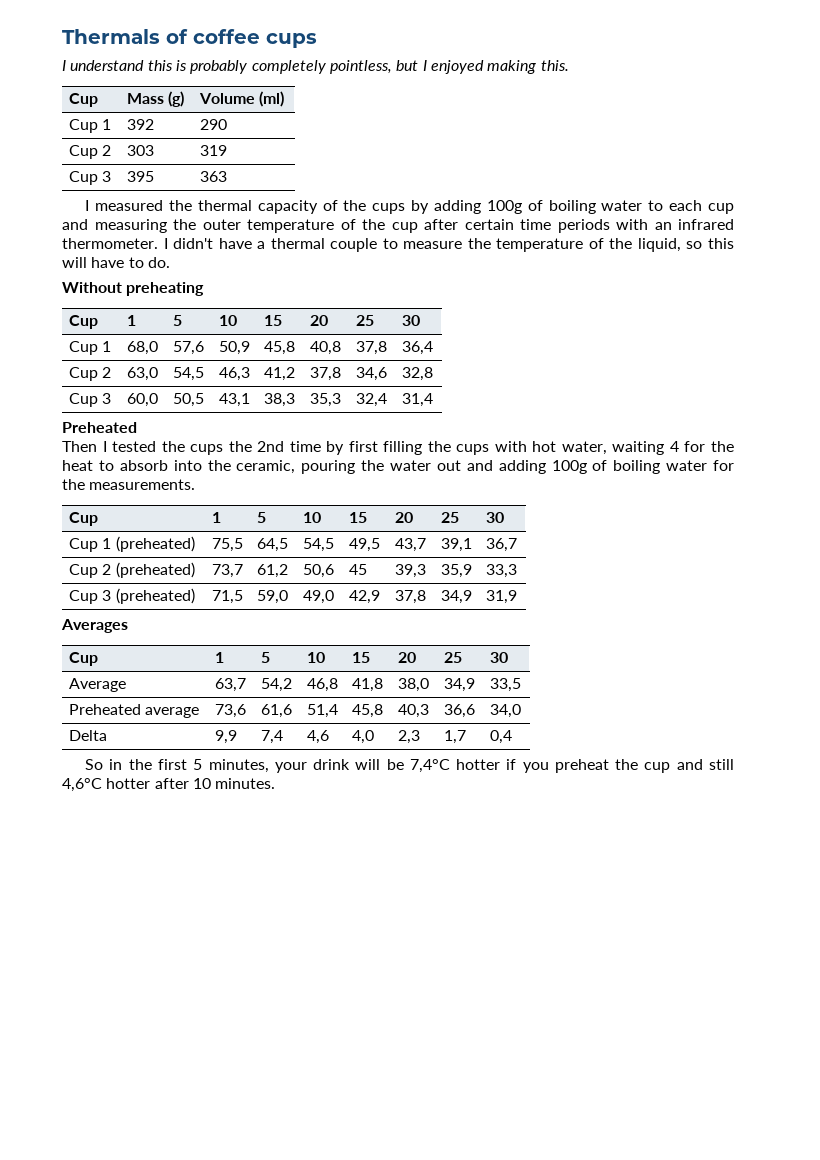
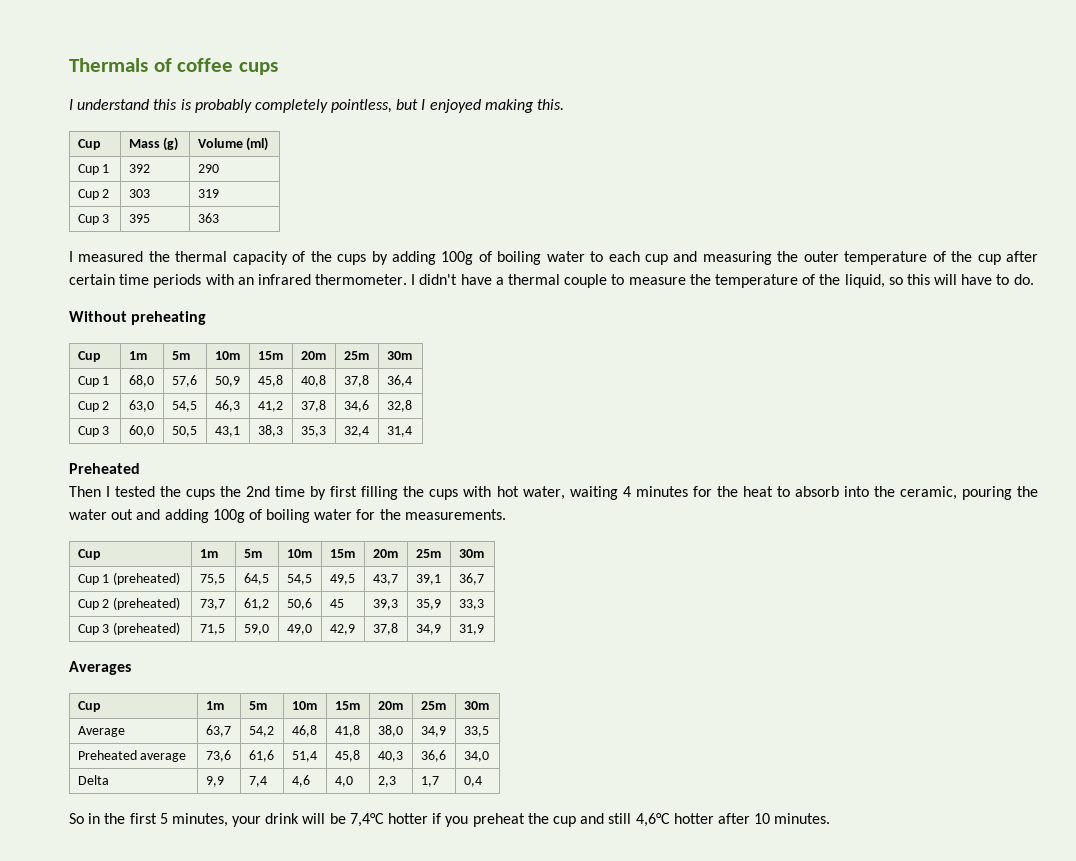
[126,315,136,326] [172,315,182,326] [218,315,237,326] [263,315,282,326] [309,315,328,326] [355,315,374,326] [401,315,420,326] 1 | 5 | 10 | 15 | 20 | 25 | 30 -> [128,351,147,360] [171,351,190,360] [214,351,240,360] [257,351,283,360] [300,351,326,360] [343,351,369,360] [386,351,412,360] 1m | 5m | 10m | 15m | 20m | 25m | 30m
(679, 446) none -> [635,486,688,497] minutes
[211,512,221,523] [256,512,266,523] [302,512,321,523] [348,512,367,523] [394,512,413,523] [440,512,459,523] [485,512,504,523] 1 | 5 | 10 | 15 | 20 | 25 | 30 -> [199,549,218,558] [243,549,262,558] [286,549,312,558] [329,549,355,558] [372,549,398,558] [415,549,441,558] [458,549,484,558] 1m | 5m | 10m | 15m | 20m | 25m | 30m
[214,652,224,663] [260,652,270,663] [306,652,325,663] [351,652,370,663] [397,652,416,663] [443,652,462,663] [489,652,508,663] 1 | 5 | 10 | 15 | 20 | 25 | 30 -> [205,701,224,710] [248,701,267,710] [291,701,317,710] [334,701,360,710] [377,701,403,710] [420,701,446,710] [463,701,489,710] 1m | 5m | 10m | 15m | 20m | 25m | 30m

